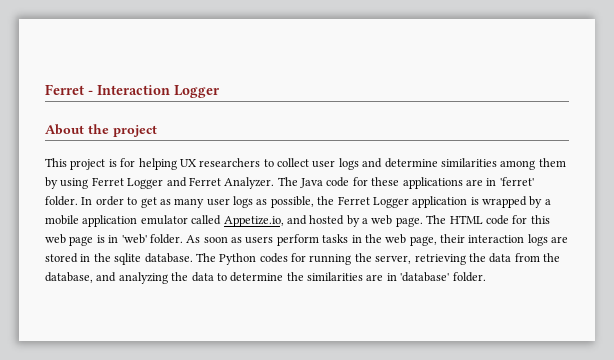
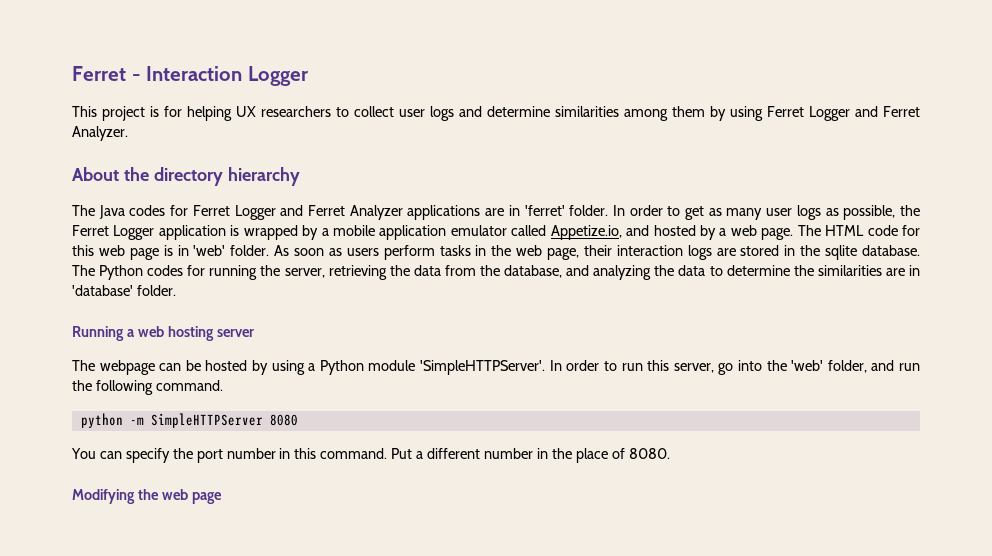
[45,124,157,137] // About the project -> (309, 76) none
[277,177,400,188] The Java code for these -> [72,167,300,186] [72,205,403,220] // About the directory hierarchy // The Java codes for Ferret Logger and Ferret Analyzer
(486, 277) none -> [72,326,254,341] [72,360,920,375] [72,380,223,395] [80,413,298,428] [71,448,670,463] [72,489,222,504] // Running a web hosting server // The webpage can be hosted by using a Python module 'SimpleHTTPServer'. In order to run this server, go into the 'web' folder, and run the following command. // python -m SimpleHTTPServer 8080 // You can specify the port number in this command. Put a different number in the place of 8080. // Modifying the web page

